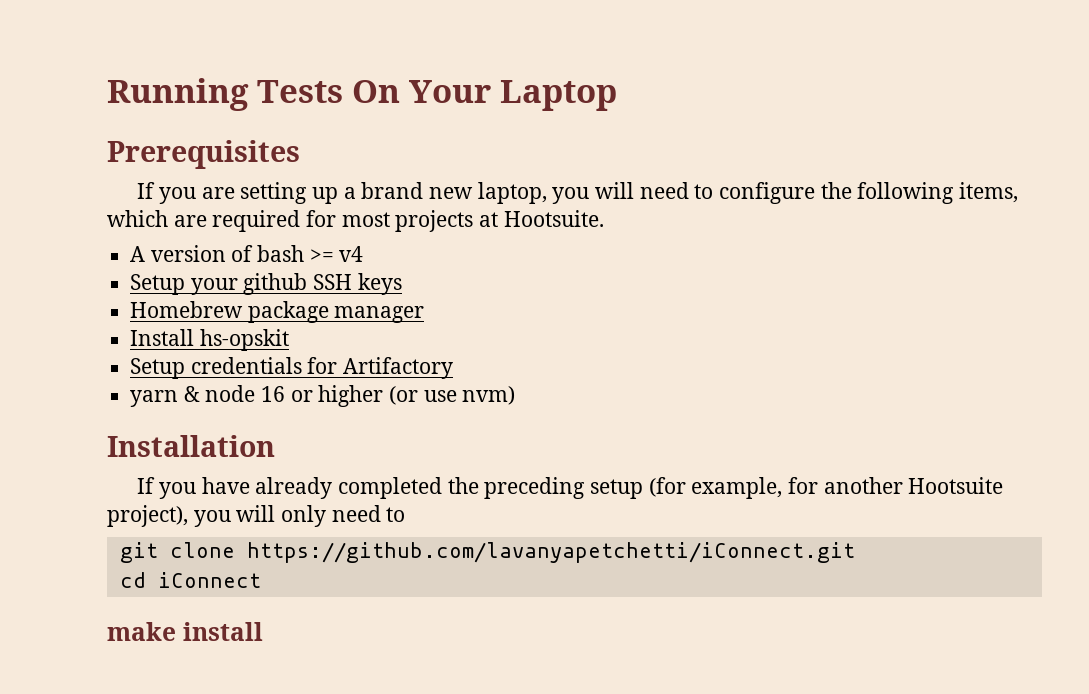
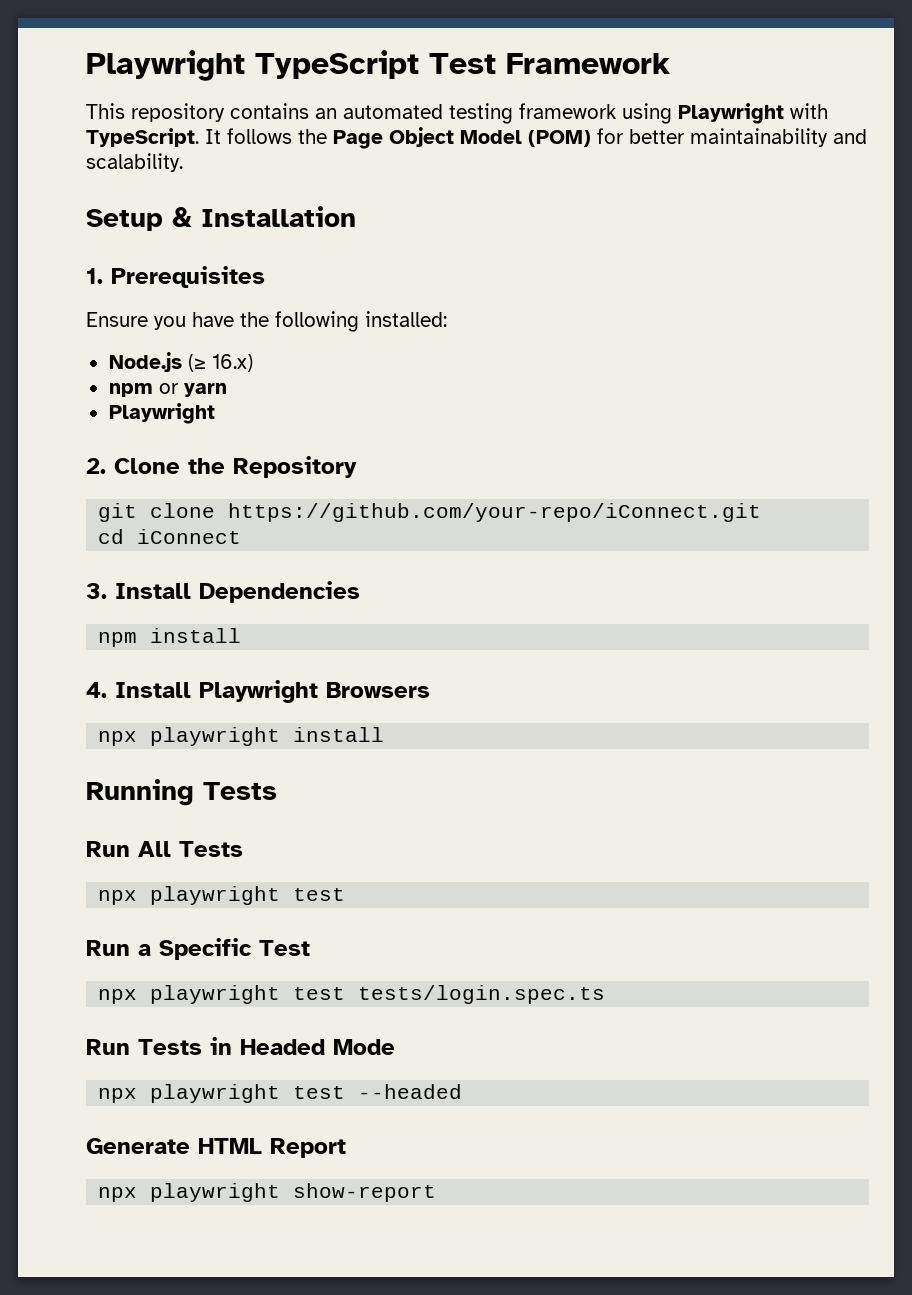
[107,78,617,111] [107,140,300,169] [137,182,1019,204] [107,210,604,232] [130,245,364,262] [130,273,402,295] [130,301,425,323] [130,329,289,351] [130,357,454,379] [130,385,516,407] [107,435,275,457] [137,477,1004,499] [107,505,406,527] Running Tests On Your Laptop // Prerequisites // If you are setting up a brand new laptop, you will need to configure the following items, which are required for most projects at Hootsuite. // A version of bash >= v4 // Setup your github SSH keys // Homebrew package manager // Install hs-opskit // Setup credentials for Artifactory // yarn & node 16 or higher (or use nvm) // Installation // If you have already completed the preceding setup (for example, for another Hootsuite project), you will only need to -> [86,50,671,81] [86,103,828,124] [86,127,867,149] [86,153,183,172] [86,206,356,231] [86,266,265,288] [86,311,447,332] [108,352,253,372] [108,383,227,397] [108,403,215,424] [86,456,357,478] Playwright TypeScript Test Framework // This repository contains an automated testing framework using Playwright with TypeScript. It follows the Page Object Model (POM) for better maintainability and scalability. // Setup & Installation // 1. Prerequisites // Ensure you have the following installed: // Node.js (≥ 16.x) // npm or yarn // Playwright // 2. Clone the Repository
[246,542,855,563] https://github.com/lavanyapetchetti/iConnect.git -> [228,503,762,522] https://github.com/your-repo/iConnect.git
[107,622,263,641] make install -> [86,581,360,603] [98,628,242,647] [86,680,430,703] [98,727,385,746] [86,779,277,806] [86,841,243,857] [98,886,346,905] [86,938,310,960] [98,985,606,1004] [86,1037,395,1055] [98,1084,463,1103] [86,1138,346,1158] [98,1183,437,1202] 3. Install Dependencies // npm install // 4. Install Playwright Browsers // npx playwright install // Running Tests // Run All Tests // npx playwright test // Run a Specific Test // npx playwright test tests/login.spec.ts // Run Tests in Headed Mode // npx playwright test --headed // Generate HTML Report // npx playwright show-report

